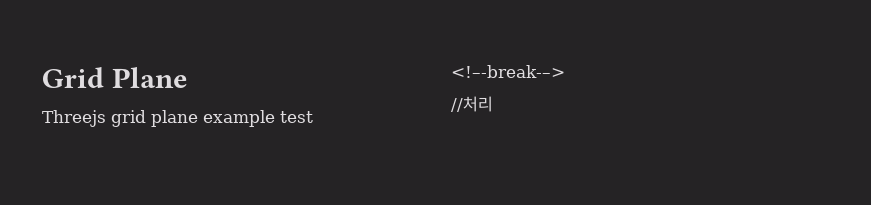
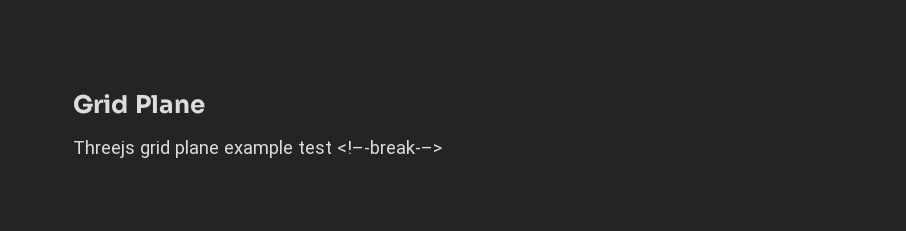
[451,96,493,112] // //처리 -> (442, 147) none

